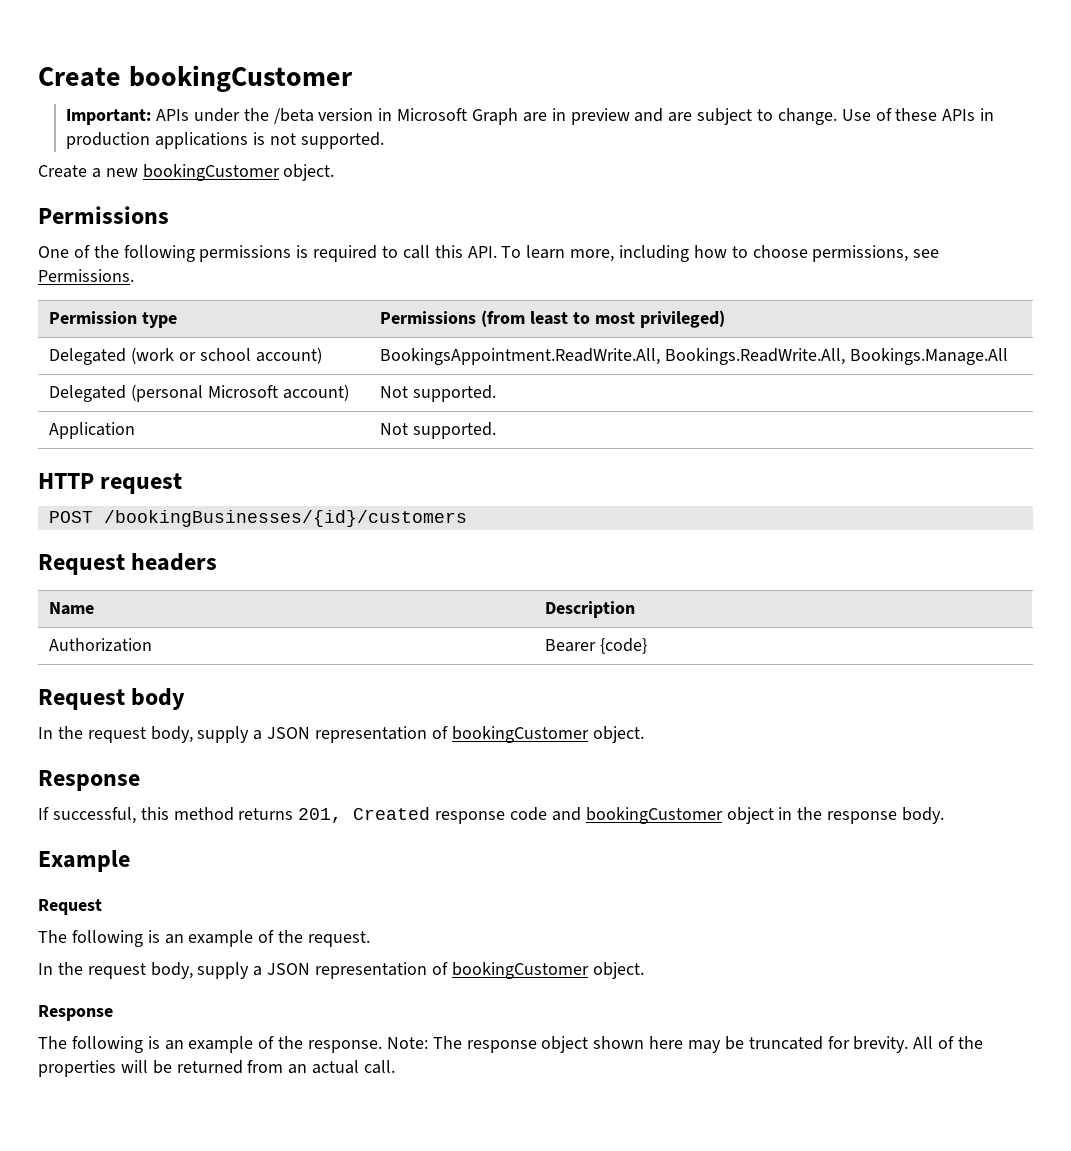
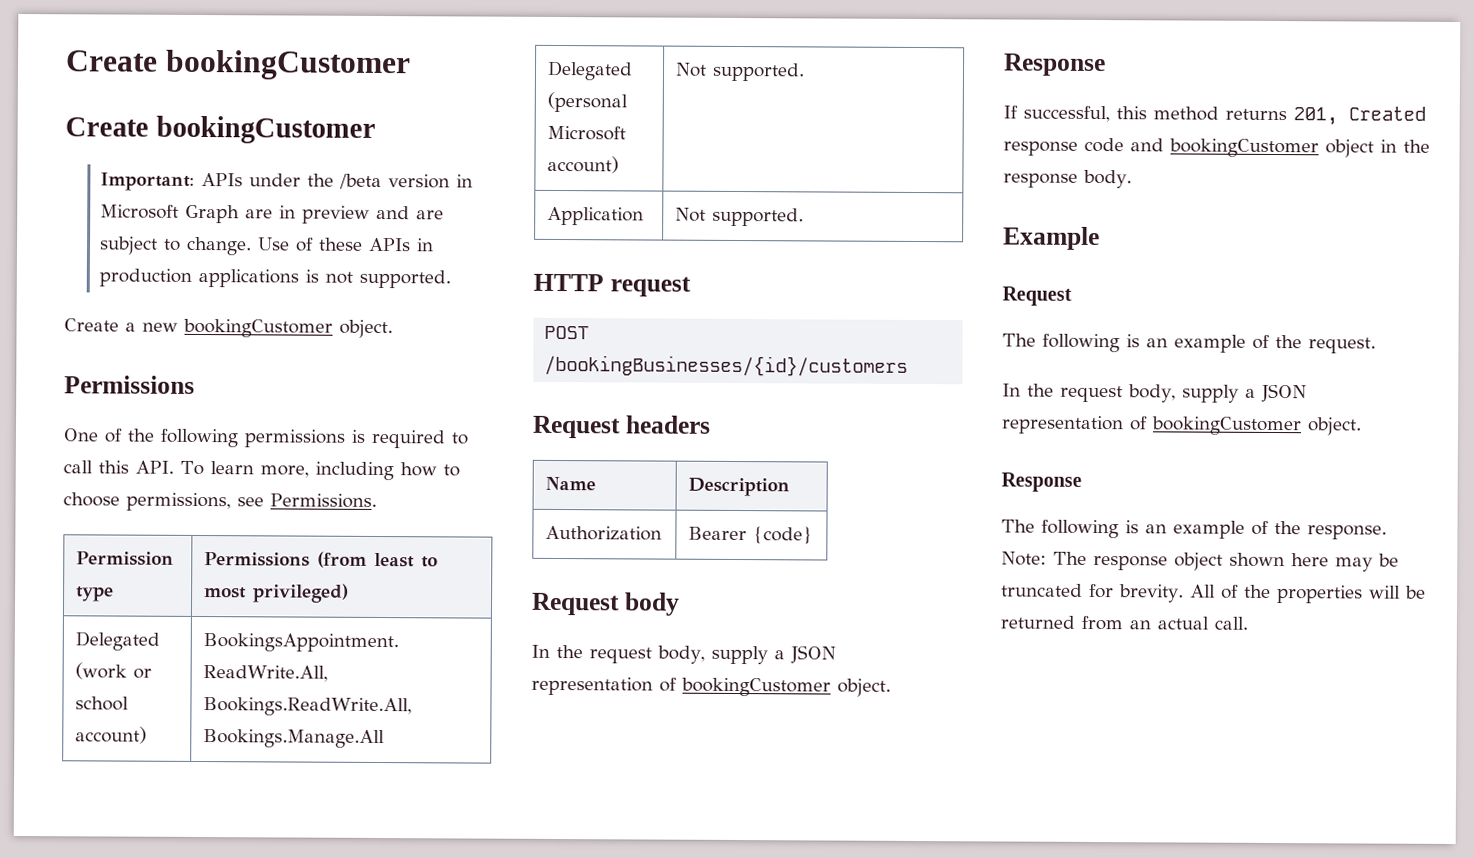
[38,65,353,92] Create bookingCustomer -> [65,49,411,81] [65,115,376,144] Create bookingCustomer // Create bookingCustomer

